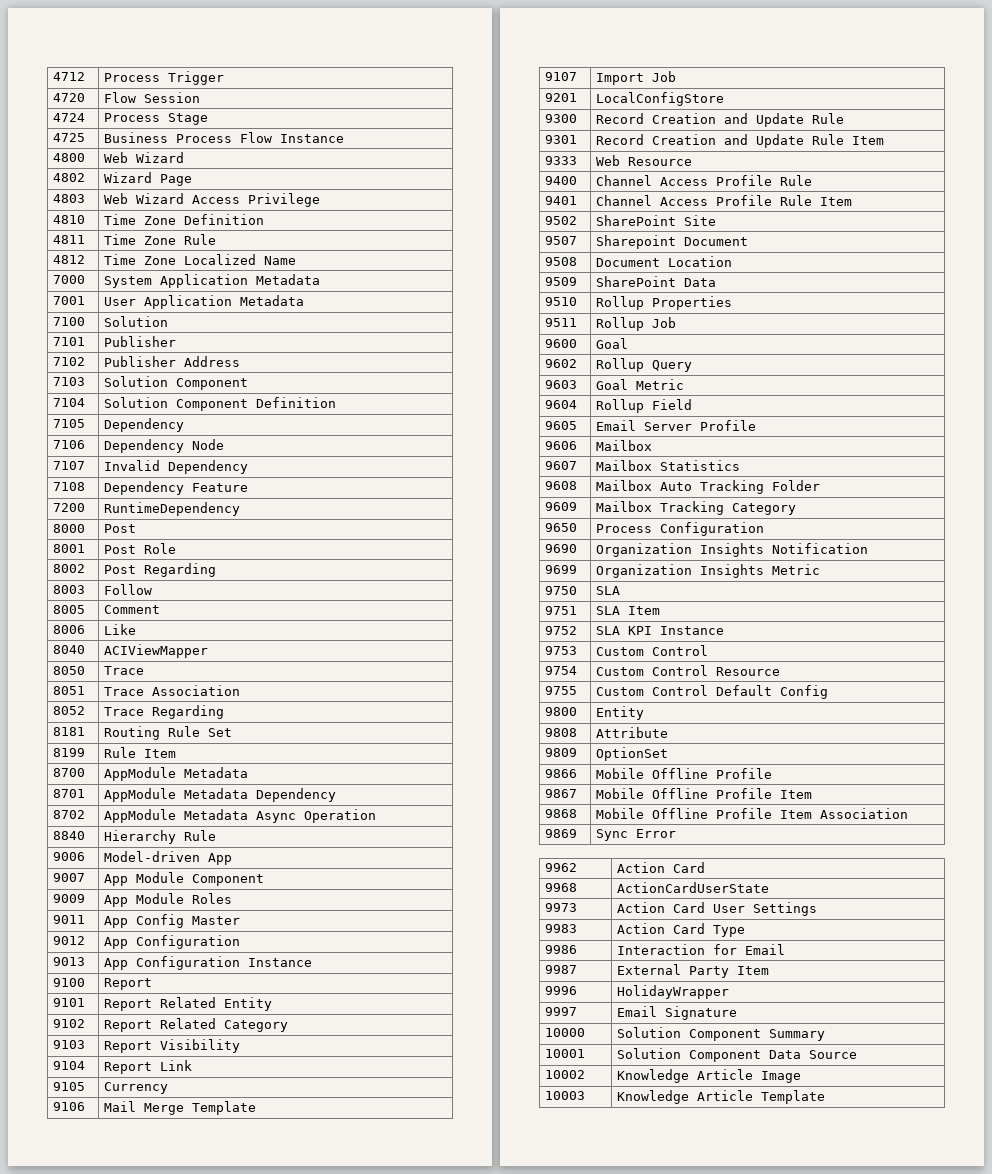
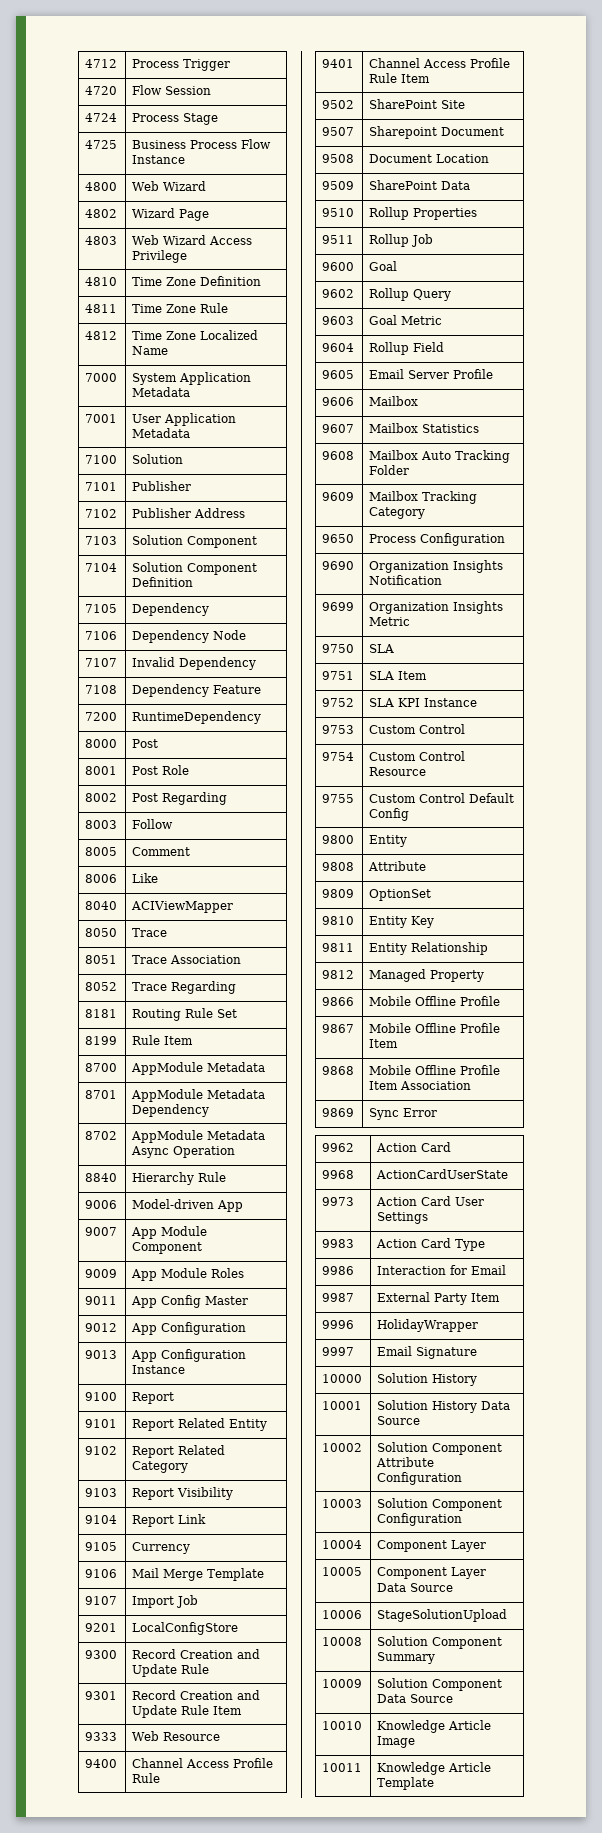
(669, 754) none -> [322,916,355,925] [369,916,435,928] [322,943,355,952] [369,942,489,955] [322,970,355,979] [369,969,485,982] // 9810 | Entity Key // 9811 | Entity Relationship // 9812 | Managed Property
(586, 1032) none -> [377,1373,478,1386] [322,1401,363,1410] [377,1400,511,1413] [377,1416,421,1425] [322,1443,363,1452] [377,1442,503,1455] [376,1457,435,1467] [377,1472,463,1485] [322,1499,363,1508] [377,1498,503,1511] [377,1513,463,1526] [322,1540,363,1549] [377,1540,487,1552] [322,1567,363,1576] [377,1567,487,1579] [377,1583,454,1592] [322,1610,363,1619] [377,1609,508,1622] [322,1637,363,1646] | Solution History // 10001 | Solution History Data Source // 10002 | Solution Component Attribute Configuration // 10003 | Solution Component Configuration // 10004 | Component Layer // 10005 | Component Layer Data Source // 10006 | StageSolutionUpload // 10008
[545,1049,586,1058] 10001 -> [322,1679,363,1688] 10009
[545,1070,586,1079] 10002 -> [322,1721,363,1730] 10010
[545,1091,586,1100] 10003 -> [322,1763,363,1772] 10011

